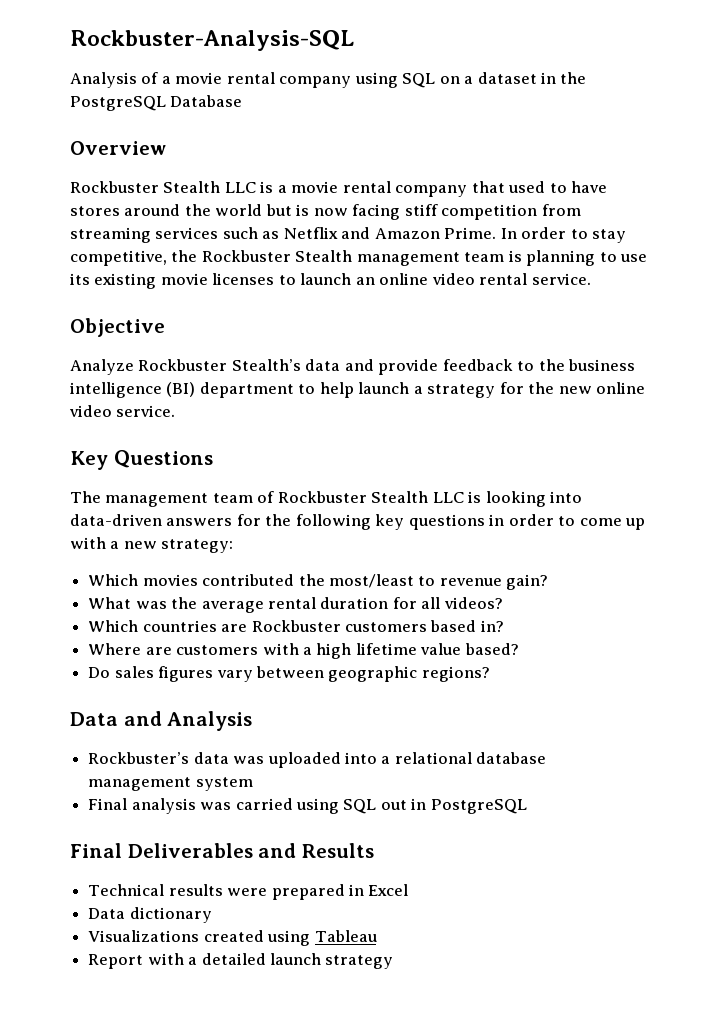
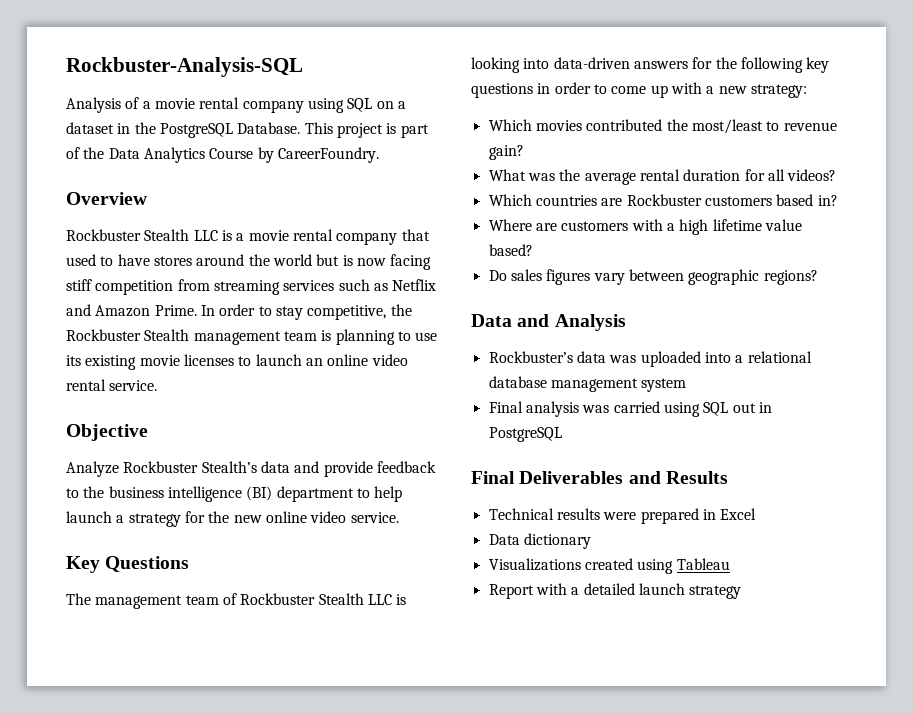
[170,95,243,107] Database -> [237,122,429,138] [66,147,379,163] Database. This project is part of the Data Analytics Course by CareerFoundry.

